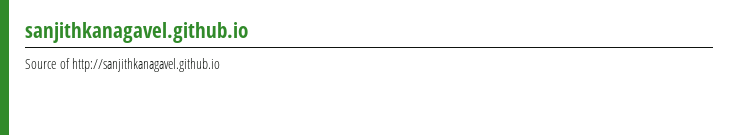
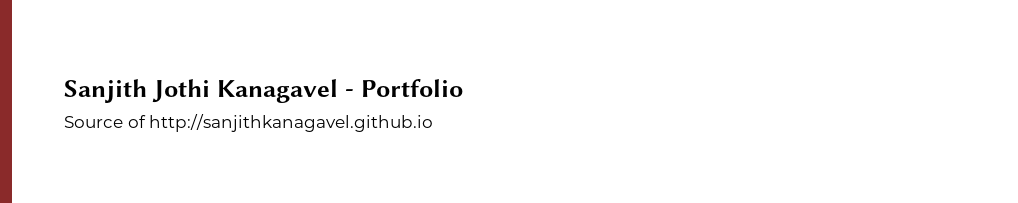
[25,22,248,43] sanjithkanagavel.github.io -> [64,79,463,103] Sanjith Jothi Kanagavel - Portfolio

